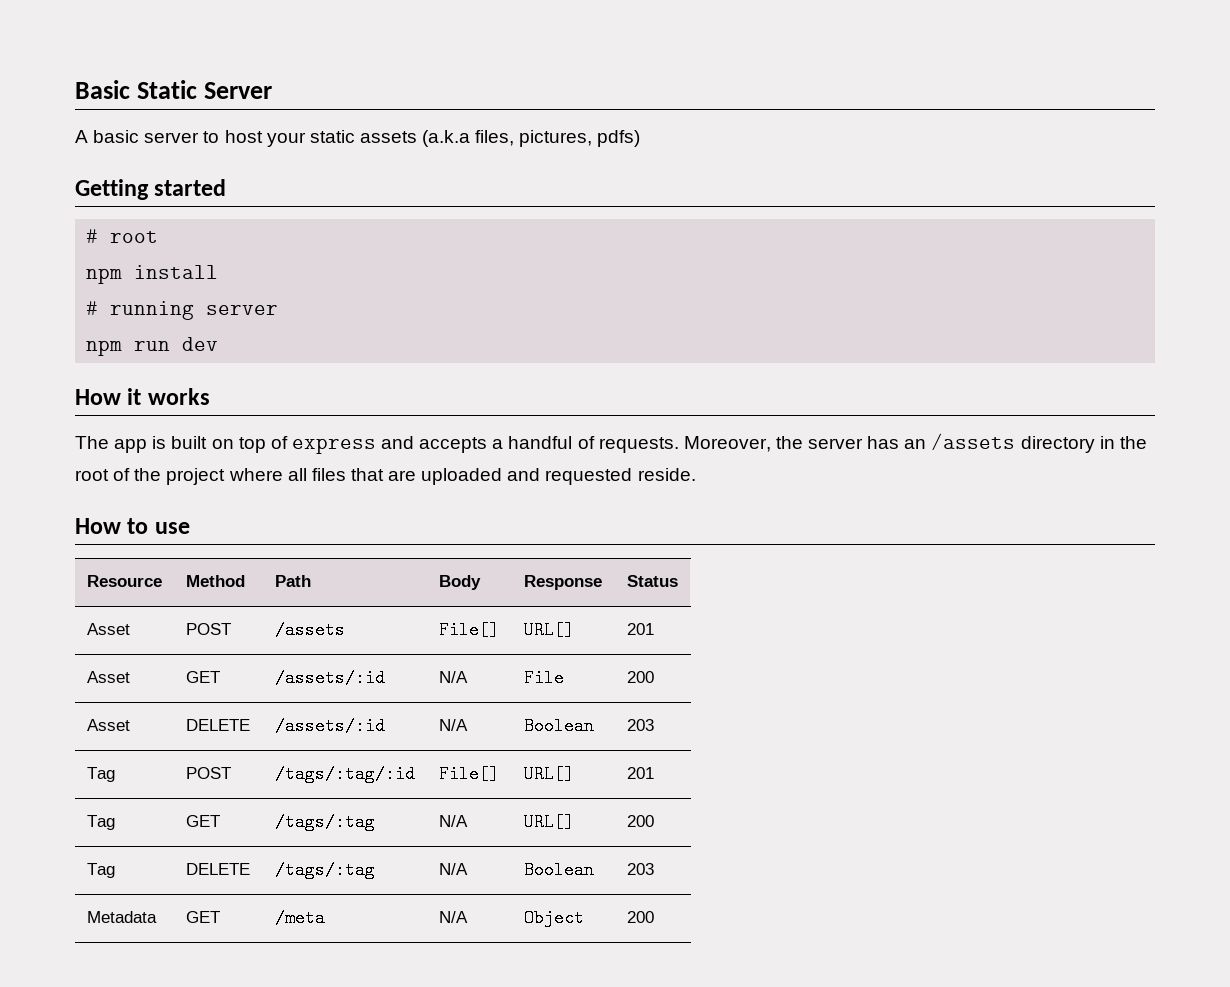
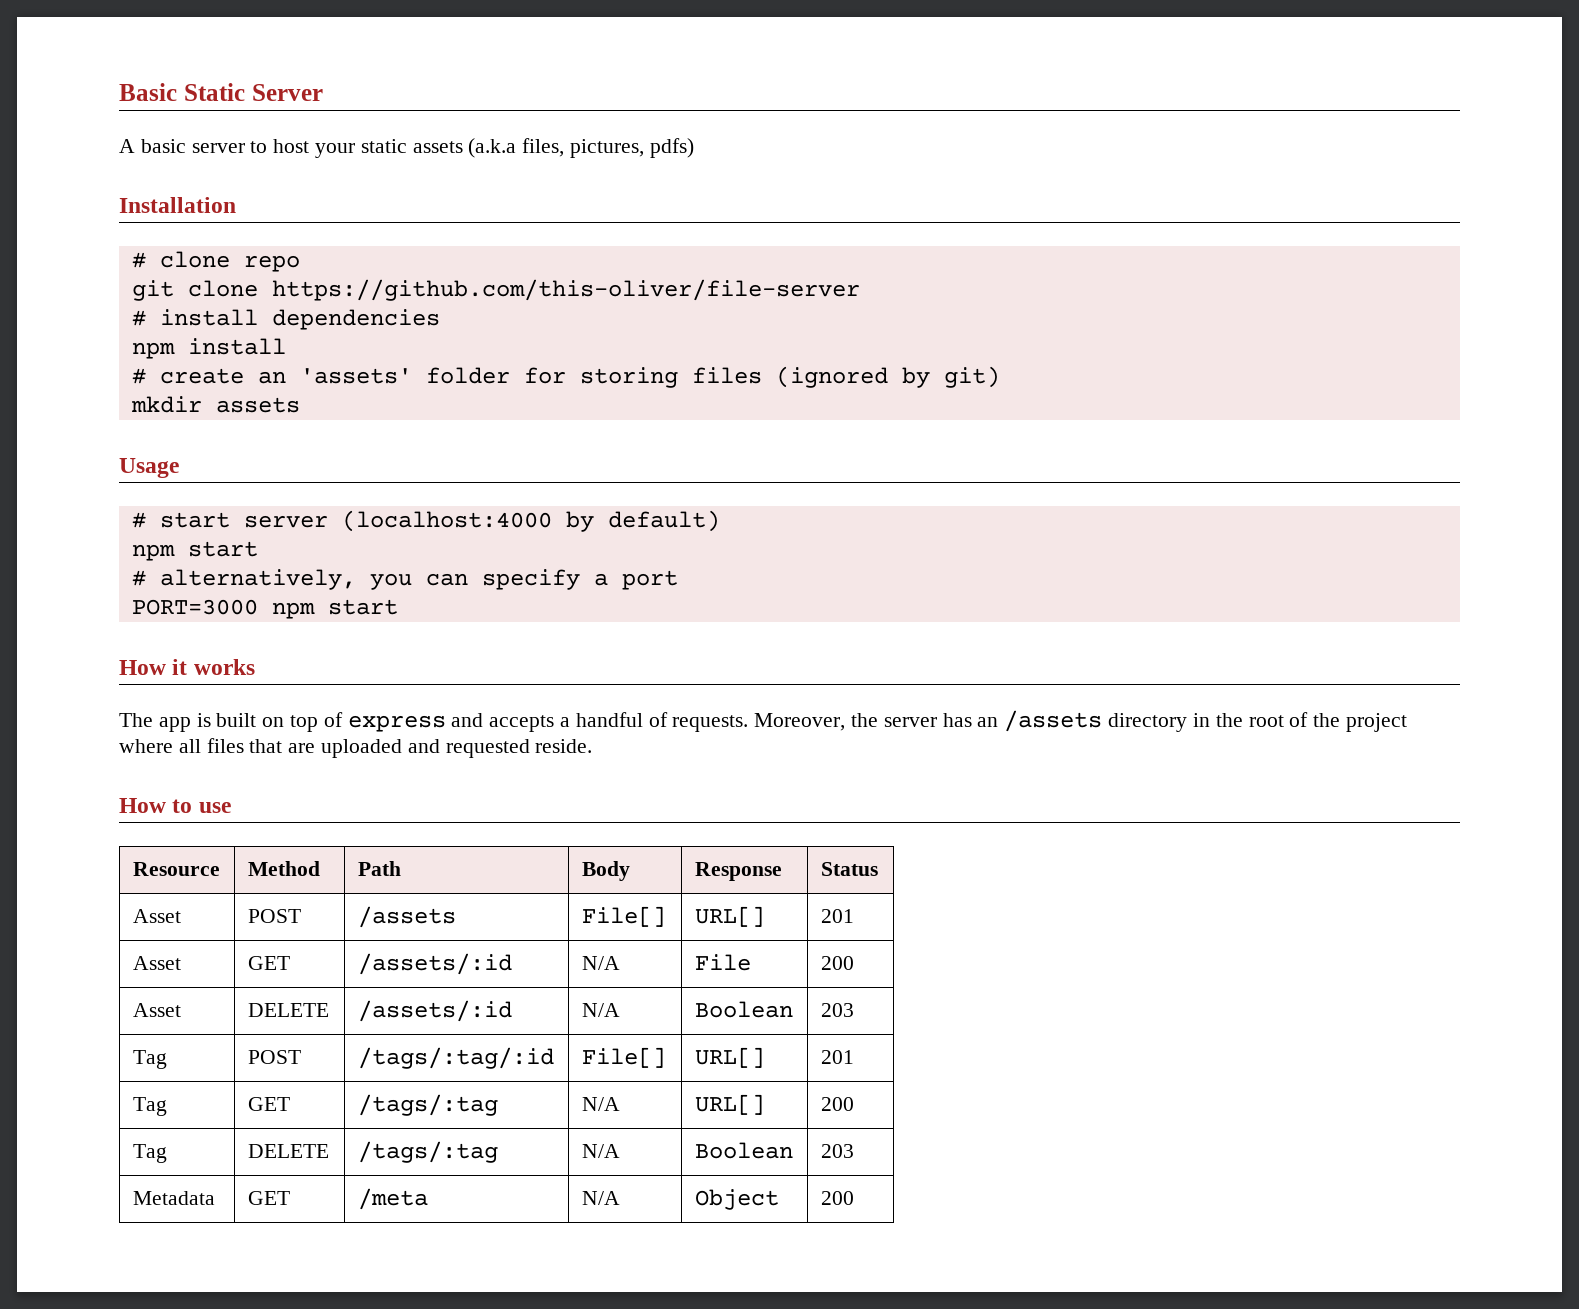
[75,179,227,200] [86,229,159,243] [86,265,219,284] [86,301,279,320] [86,337,219,356] Getting started // # root // npm install // # running server // npm run dev -> [119,197,236,213] [131,251,300,272] [131,279,860,301] [131,309,440,330] [131,338,286,359] [131,366,1000,388] [130,396,300,413] [119,458,179,478] [131,510,720,532] [131,541,258,561] [131,569,678,590] [131,599,398,619] Installation // # clone repo // git clone https://github.com/this-oliver/file-server // # install dependencies // npm install // # create an 'assets' folder for storing files (ignored by git) // mkdir assets // Usage // # start server (localhost:4000 by default) // npm start // # alternatively, you can specify a port // PORT=3000 npm start

